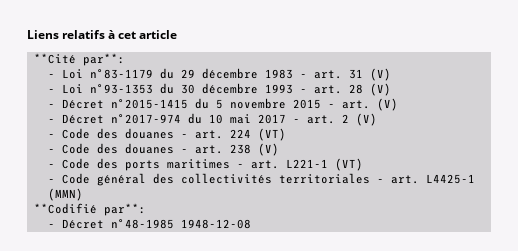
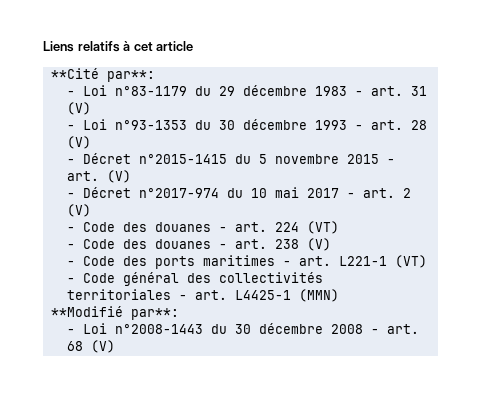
[33,203,146,216] [47,219,251,229] **Codifié par**: // - Décret n°48-1985 1948-12-08 -> [50,306,179,320] [66,323,419,334] [66,340,115,353] **Modifié par**: // - Loi n°2008-1443 du 30 décembre 2008 - art. 68 (V)

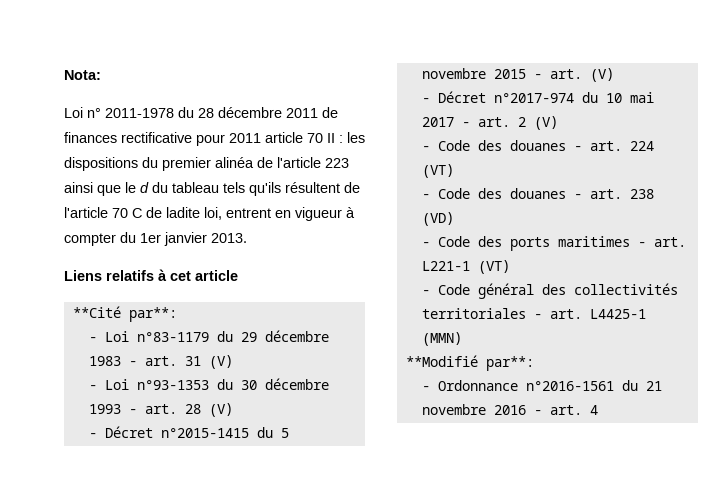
(43, 46) none -> [64,70,101,80] [64,107,338,118] [64,132,365,146] [64,157,349,171] [64,182,360,196] [64,207,355,221] [64,232,247,246] Nota: // Loi n° 2011-1978 du 28 décembre 2011 de finances rectificative pour 2011 article 70 II : les dispositions du premier alinéa de l'article 223 ainsi que le d du tableau tels qu'ils résultent de l'article 70 C de ladite loi, entrent en vigueur à compter du 1er janvier 2013. //
[306,238,331,251] (V) -> [421,212,454,226] (VD)
[82,323,419,334] [66,340,115,353] Loi n°2008-1443 du 30 décembre 2008 - art. 68 (V) -> [437,380,662,391] [421,404,598,415] Ordonnance n°2016-1561 du 21 novembre 2016 - art. 4

